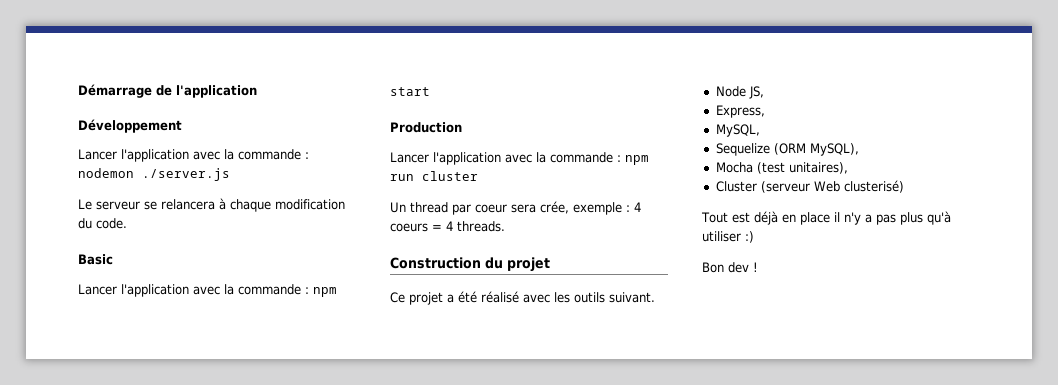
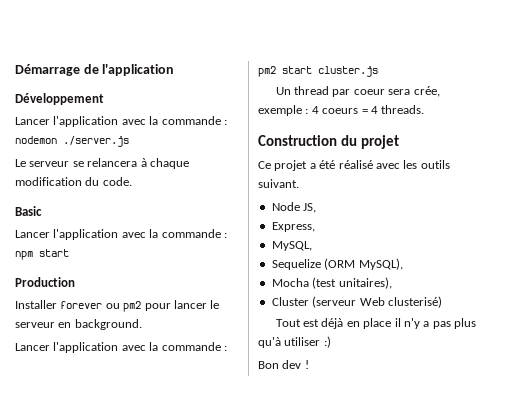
[390,152,649,165] [390,171,478,181] // Lancer l'application avec la commande : npm run cluster -> [15,300,220,312] [15,319,142,330] [15,342,227,353] [258,66,378,77] // Installer forever ou pm2 pour lancer le serveur en background. // Lancer l'application avec la commande : pm2 start cluster.js

